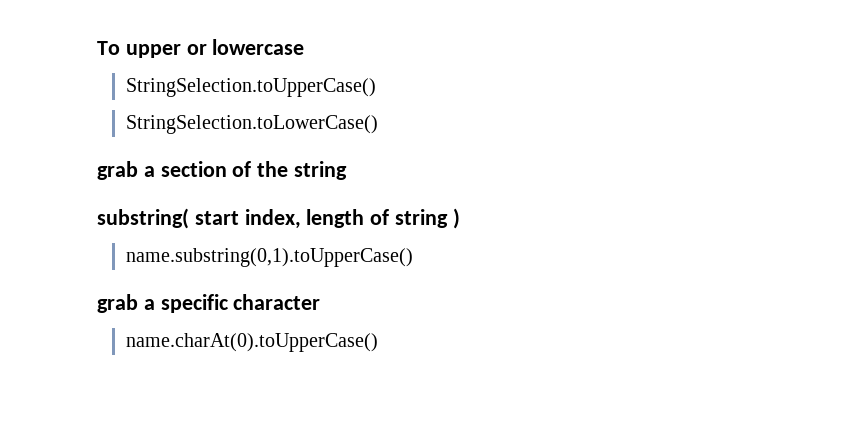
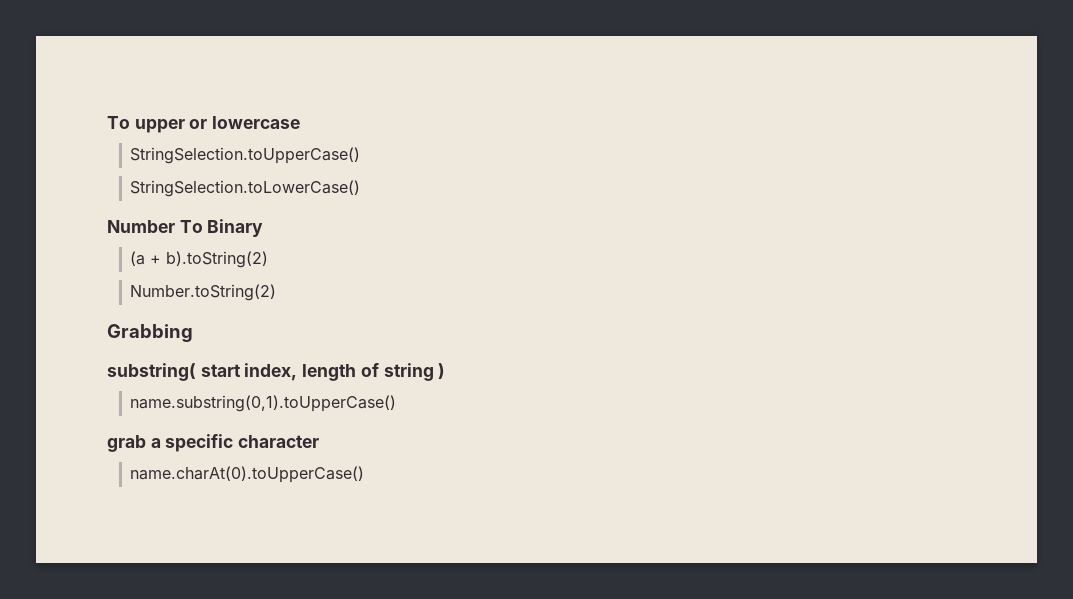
[97,161,348,180] grab a section of the string -> [107,219,264,237] [130,251,269,268] [130,284,277,301] [107,324,193,342] Number To Binary // (a + b).toString(2) // Number.toString(2) // Grabbing

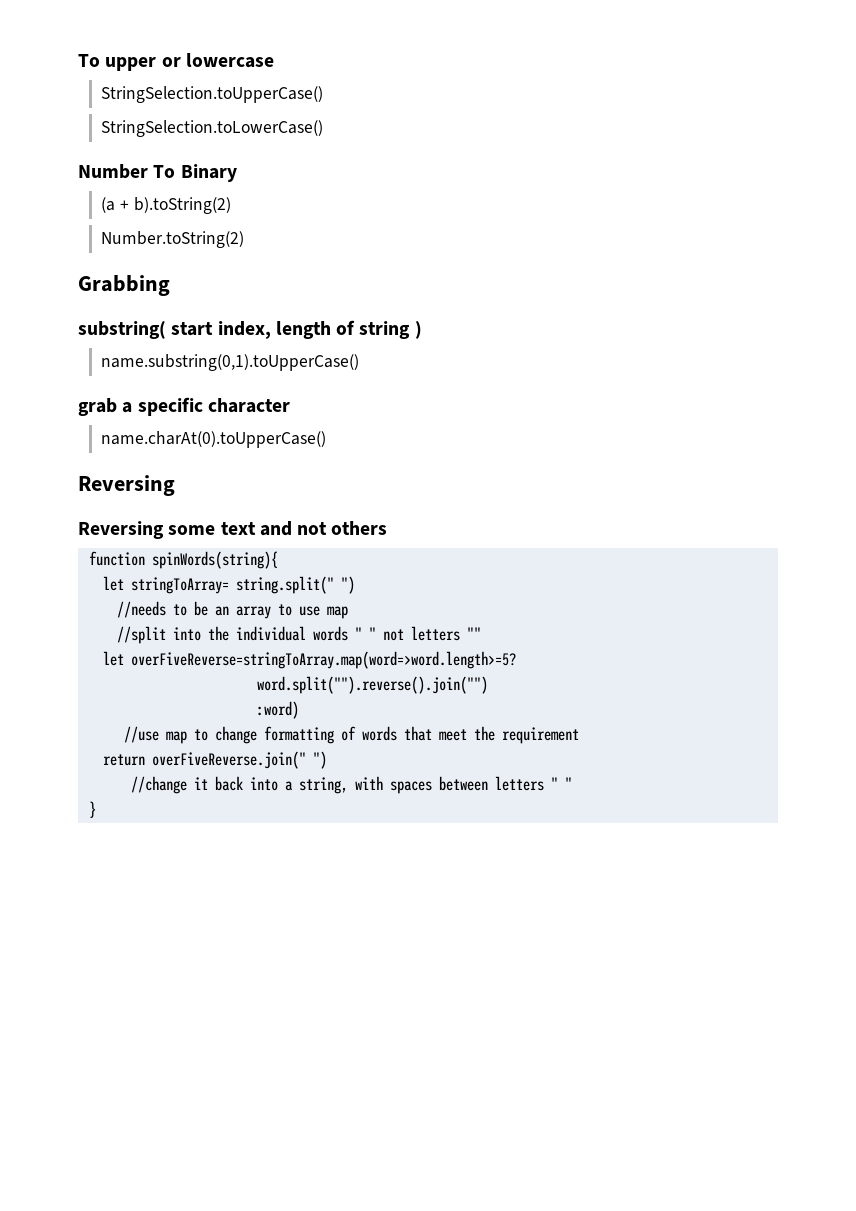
(365, 474) none -> [78,475,175,496] [78,521,388,539] [88,551,278,569] [102,576,355,594] [116,601,348,619] [116,626,481,644] [102,651,516,669] [256,676,488,694] [256,701,299,719] [123,726,579,744] [102,751,327,769] [130,776,572,794] [88,801,96,818] // Reversing // Reversing some text and not others // function spinWords(string){ // let stringToArray= string.split(" ") // //needs to be an array to use map // //split into the individual words " " not letters "" // let overFiveReverse=stringToArray.map(word=>word.length>=5? // word.split("").reverse().join("") // :word) // //use map to change formatting of words that meet the requirement // return overFiveReverse.join(" ") // //change it back into a string, with spaces between letters " " // }

